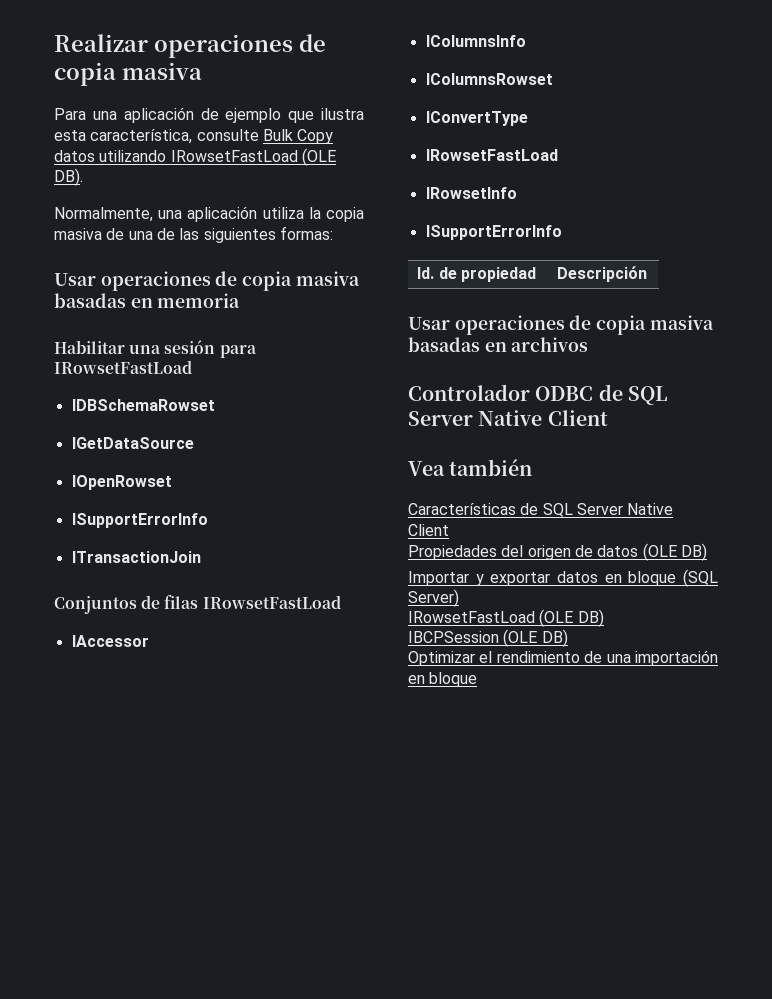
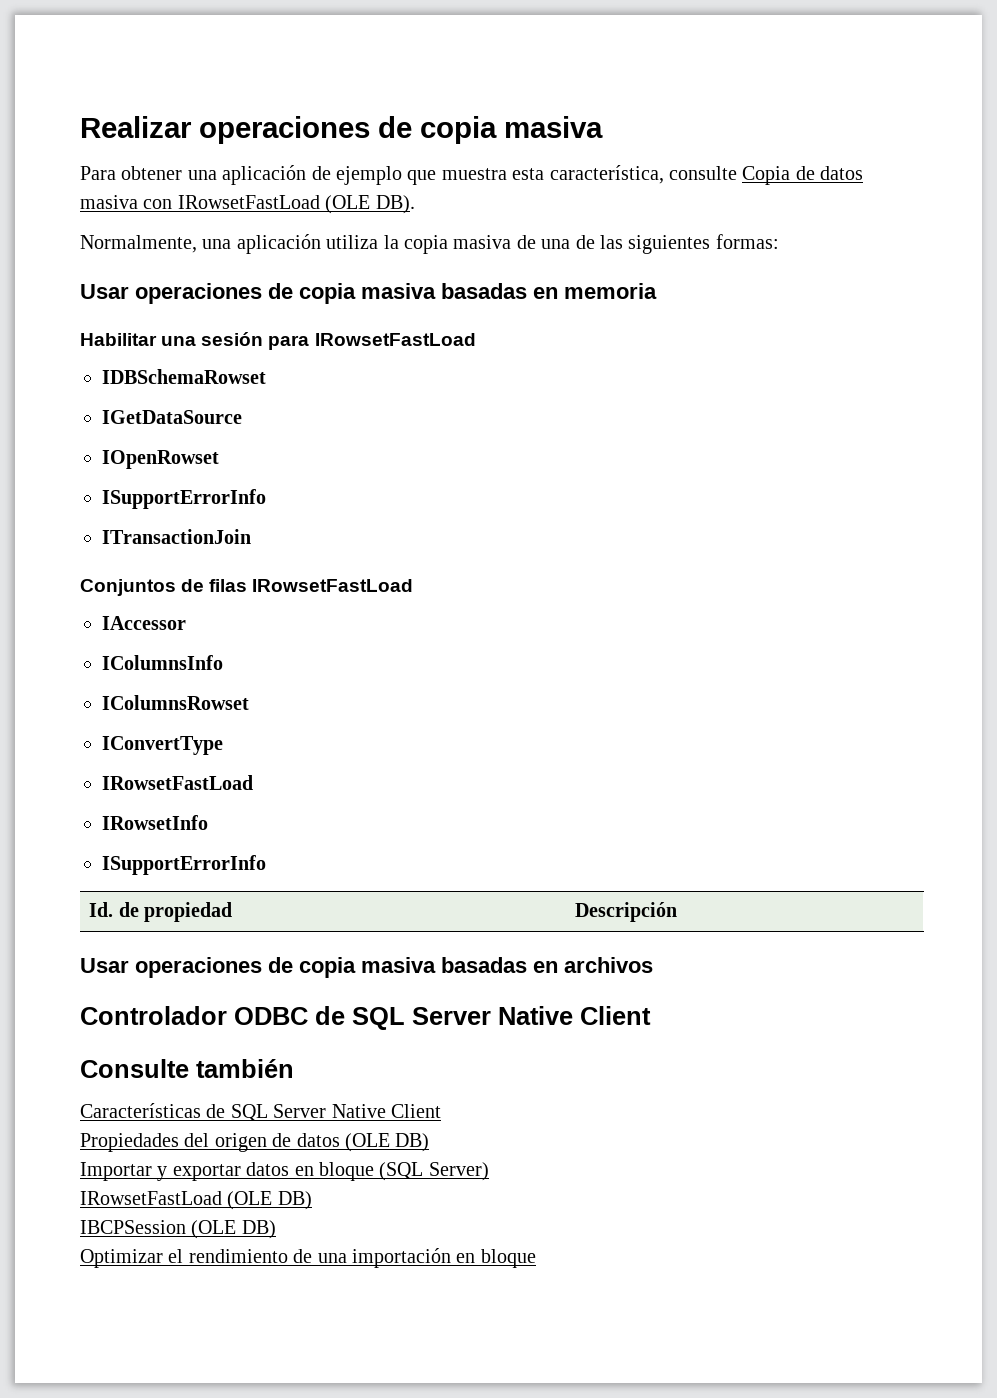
(86, 114) none -> [121,166,183,180] obtener
[321,108,364,120] ilustra -> [441,168,507,180] muestra
[262,129,334,144] [54,150,167,162] Bulk Copy datos utilizando -> [742,166,864,185] [80,195,173,209] Copia de datos masiva con
[408,461,445,476] Vea -> [80,1059,189,1078] Consulte

